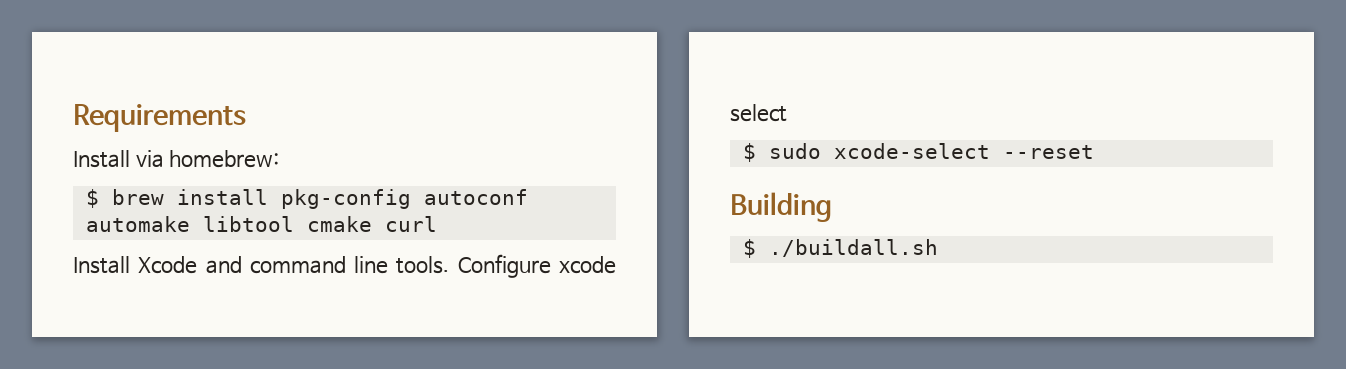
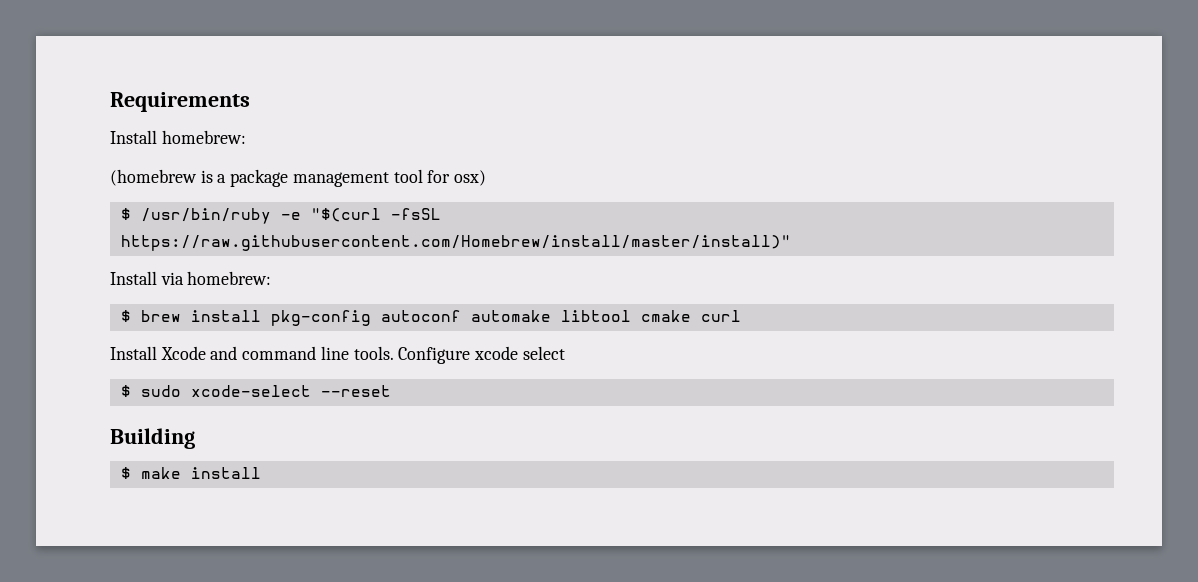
(246, 118) none -> [110,130,246,144] [110,169,487,187] [120,208,441,224] [120,235,791,251] // Install homebrew: // (homebrew is a package management tool for osx) // $ /usr/bin/ruby -e "$(curl -fsSL https://raw.githubusercontent.com/Homebrew/install/master/install)"
[768,239,938,257] ./buildall.sh -> [140,467,261,479] make install

